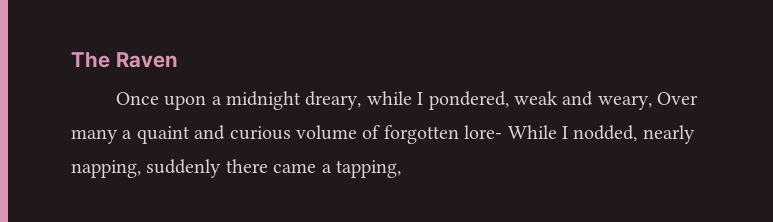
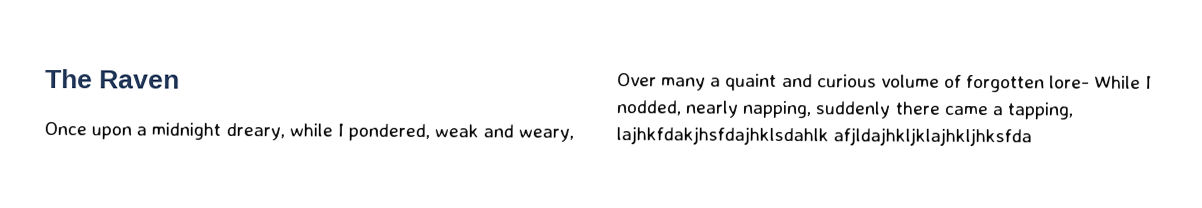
(401, 169) none -> [616,126,1033,147] lajhkfdakjhsfdajhklsdahlk afjldajhkljklajhkljhksfda

